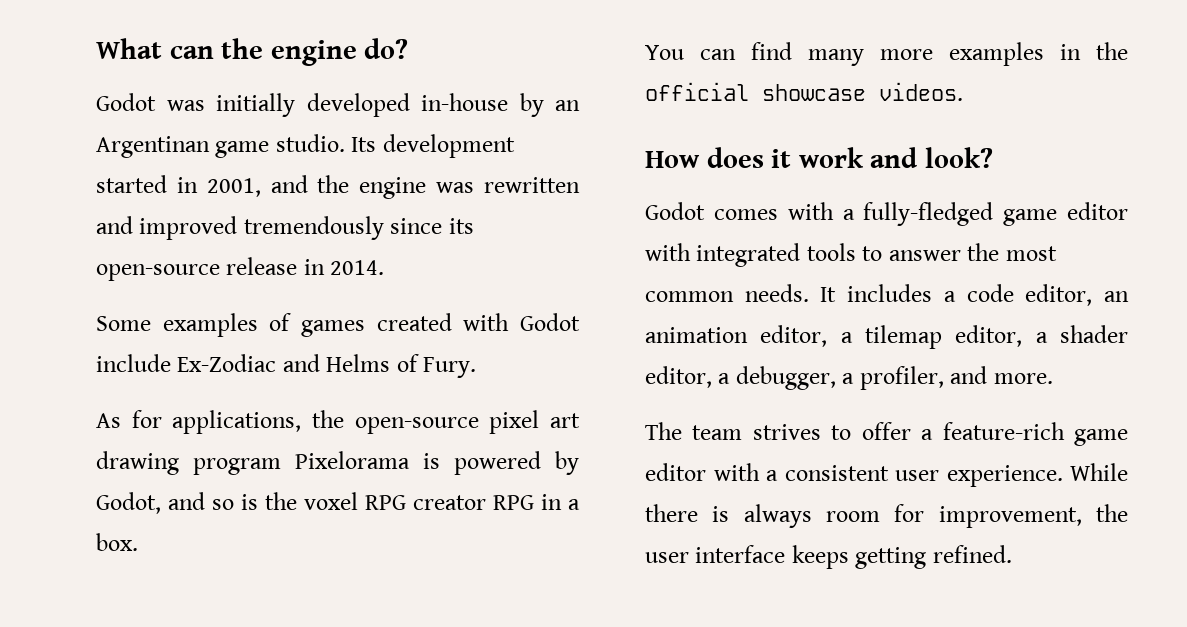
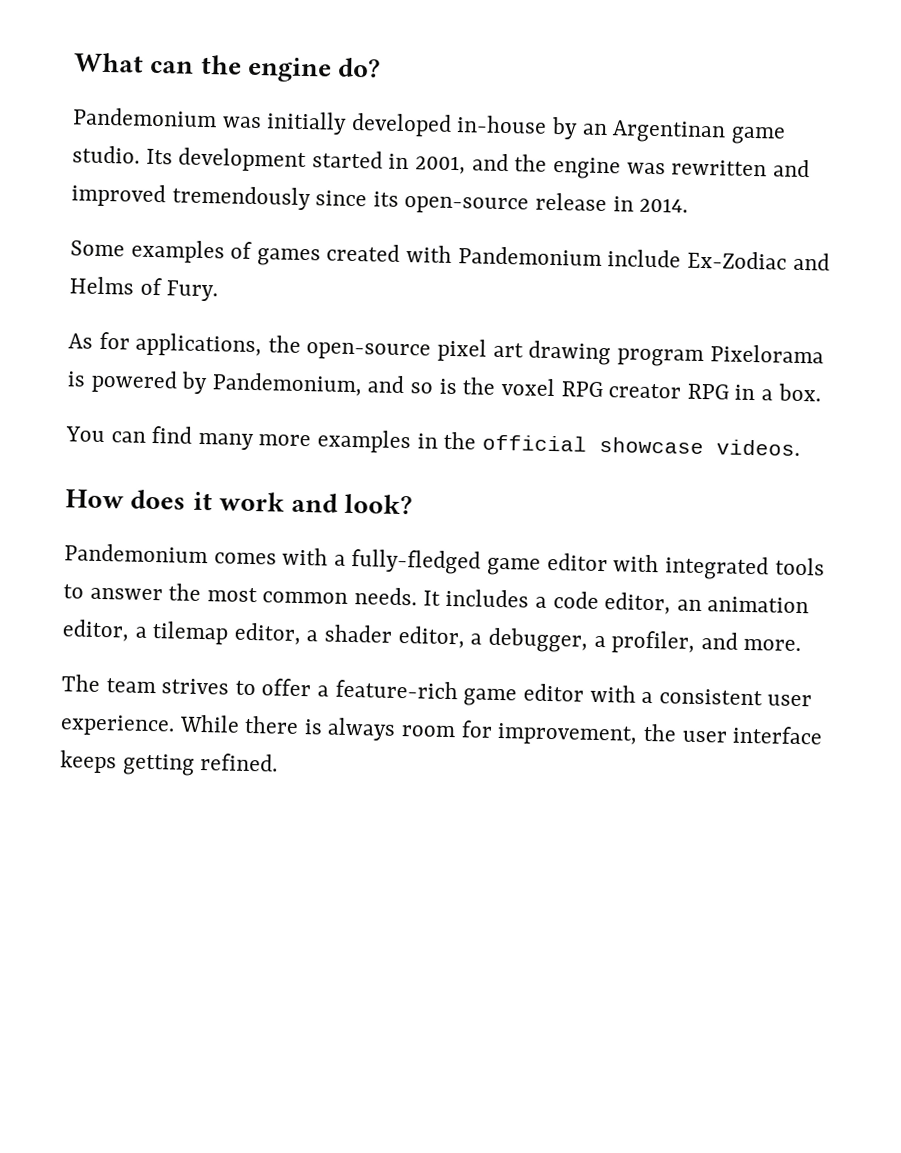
[96,93,156,111] Godot -> [72,107,217,128] Pandemonium
[520,313,580,331] Godot -> [457,246,602,266] Pandemonium
[96,492,161,514] Godot, -> [211,372,363,397] Pandemonium,
[645,202,705,220] Godot -> [64,543,208,564] Pandemonium

